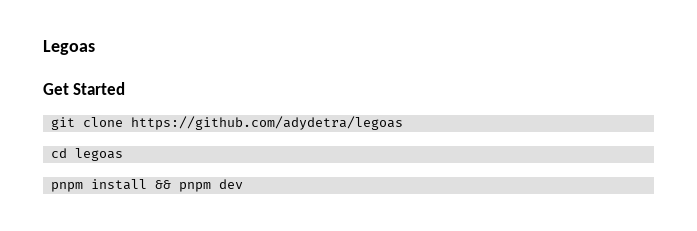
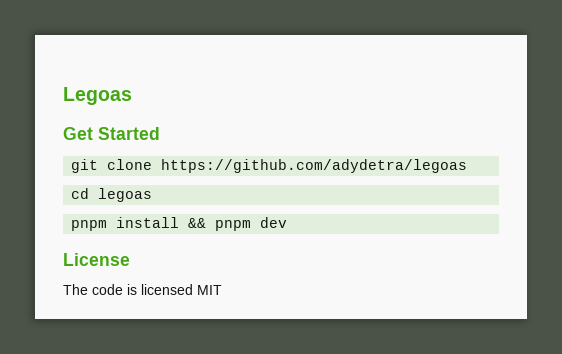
(244, 184) none -> [63,253,130,266] [63,284,222,295] // License // The code is licensed MIT

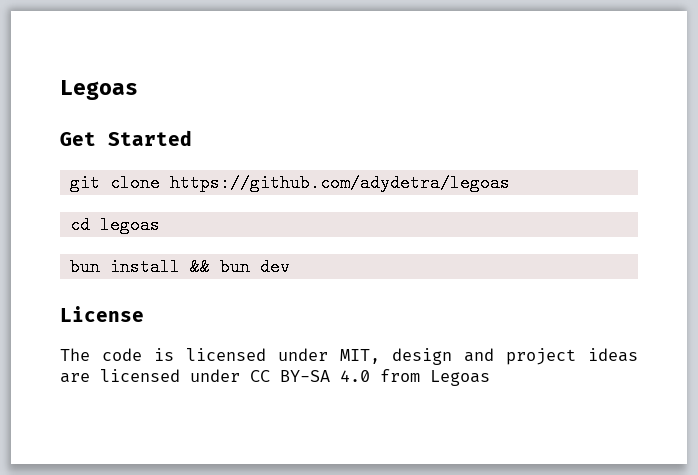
[71,220,108,231] pnpm -> [69,258,100,276] bun
[215,220,252,231] pnpm -> [219,258,250,276] bun
[197,285,222,295] MIT -> [278,348,638,365] [60,369,490,386] under MIT, design and project ideas are licensed under CC BY-SA 4.0 from Legoas

